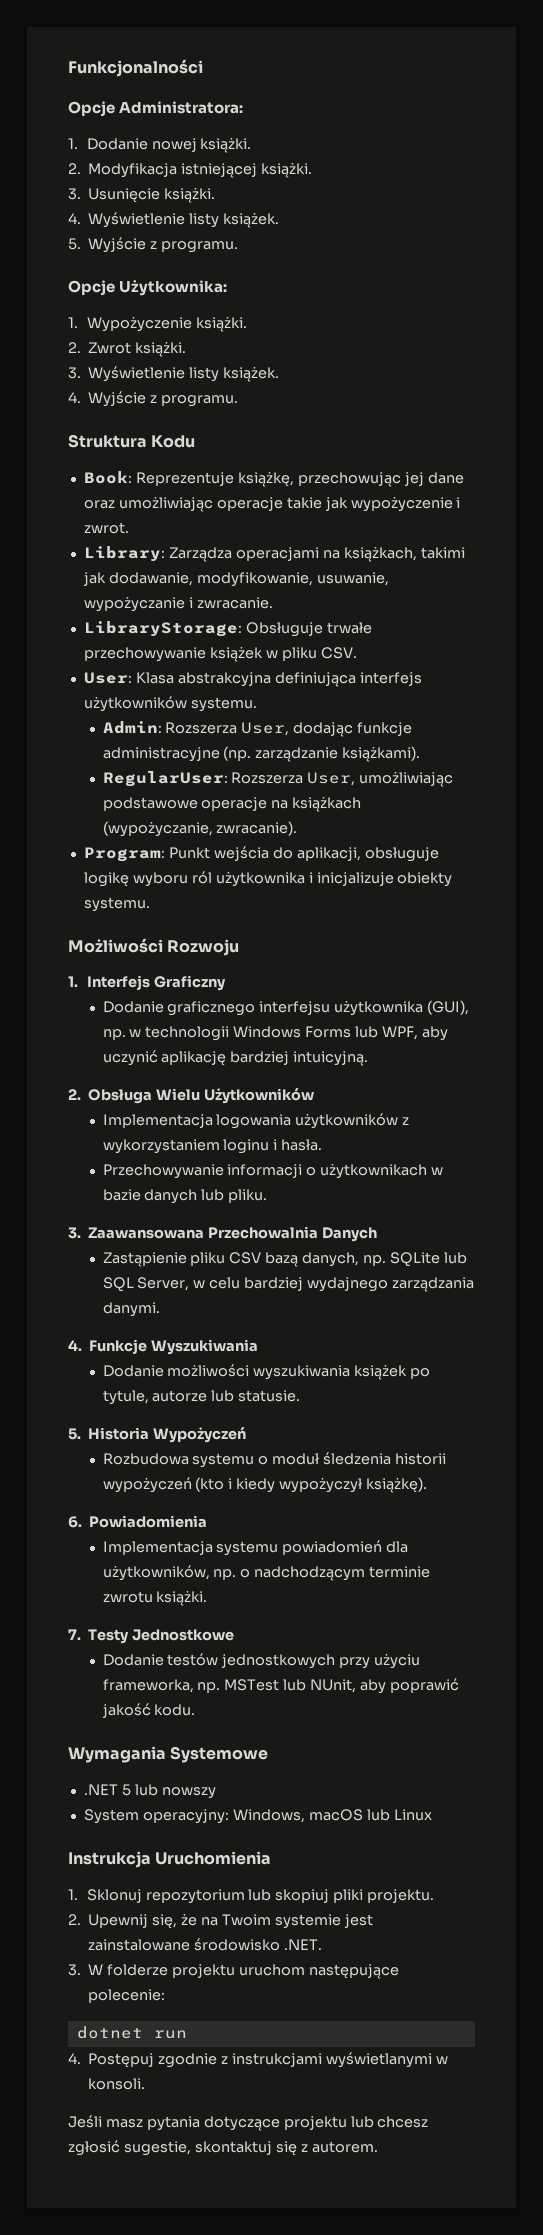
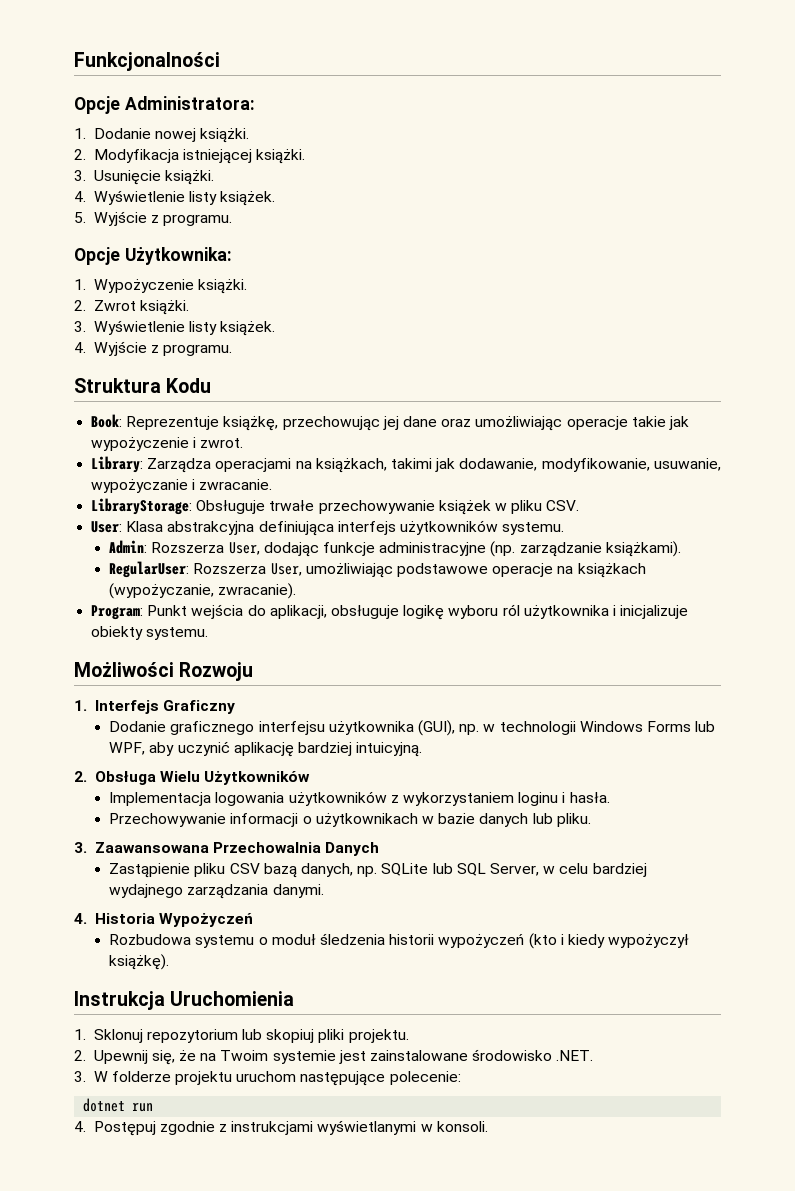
[89,1339,259,1355] [102,1364,431,1380] [102,1390,301,1405] [68,1428,81,1440] Funkcje Wyszukiwania // Dodanie możliwości wyszukiwania książek po tytule, autorze lub statusie. // 5. -> (87, 918) none
[68,1515,208,1528] [102,1540,409,1556] [102,1565,431,1581] [102,1590,208,1606] [68,1629,235,1644] [102,1653,421,1669] [102,1678,460,1694] [101,1703,196,1718] [68,1746,269,1763] [83,1784,216,1799] [83,1809,432,1824] // 6. Powiadomienia // Implementacja systemu powiadomień dla użytkowników, np. o nadchodzącym terminie zwrotu książki. // 7. Testy Jednostkowe // Dodanie testów jednostkowych przy użyciu frameworka, np. MSTest lub NUnit, aby poprawić jakość kodu. // Wymagania Systemowe // .NET 5 lub nowszy // System operacyjny: Windows, macOS lub Linux -> (170, 962) none
[68,2115,429,2131] [68,2140,378,2156] // Jeśli masz pytania dotyczące projektu lub chcesz zgłosić sugestie, skontaktuj się z autorem. -> (488, 1126) none

